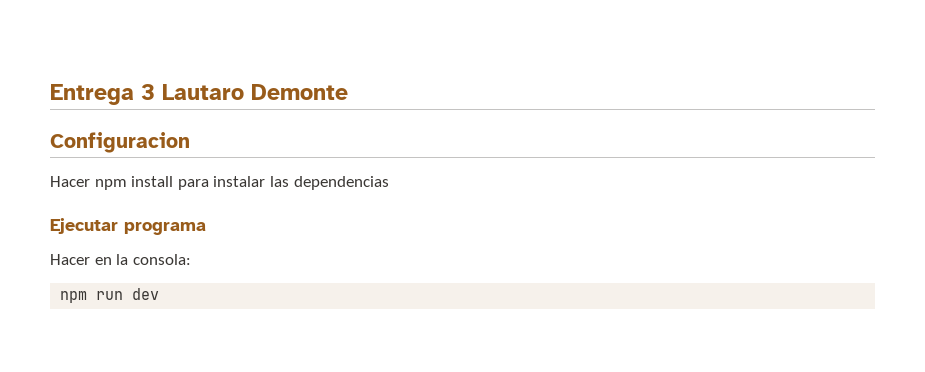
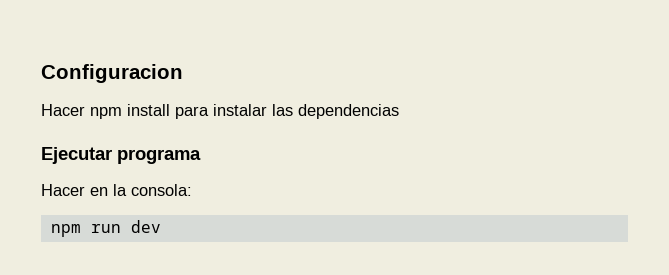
[50,84,348,105] Entrega 3 Lautaro Demonte // -> (41, 73) none

